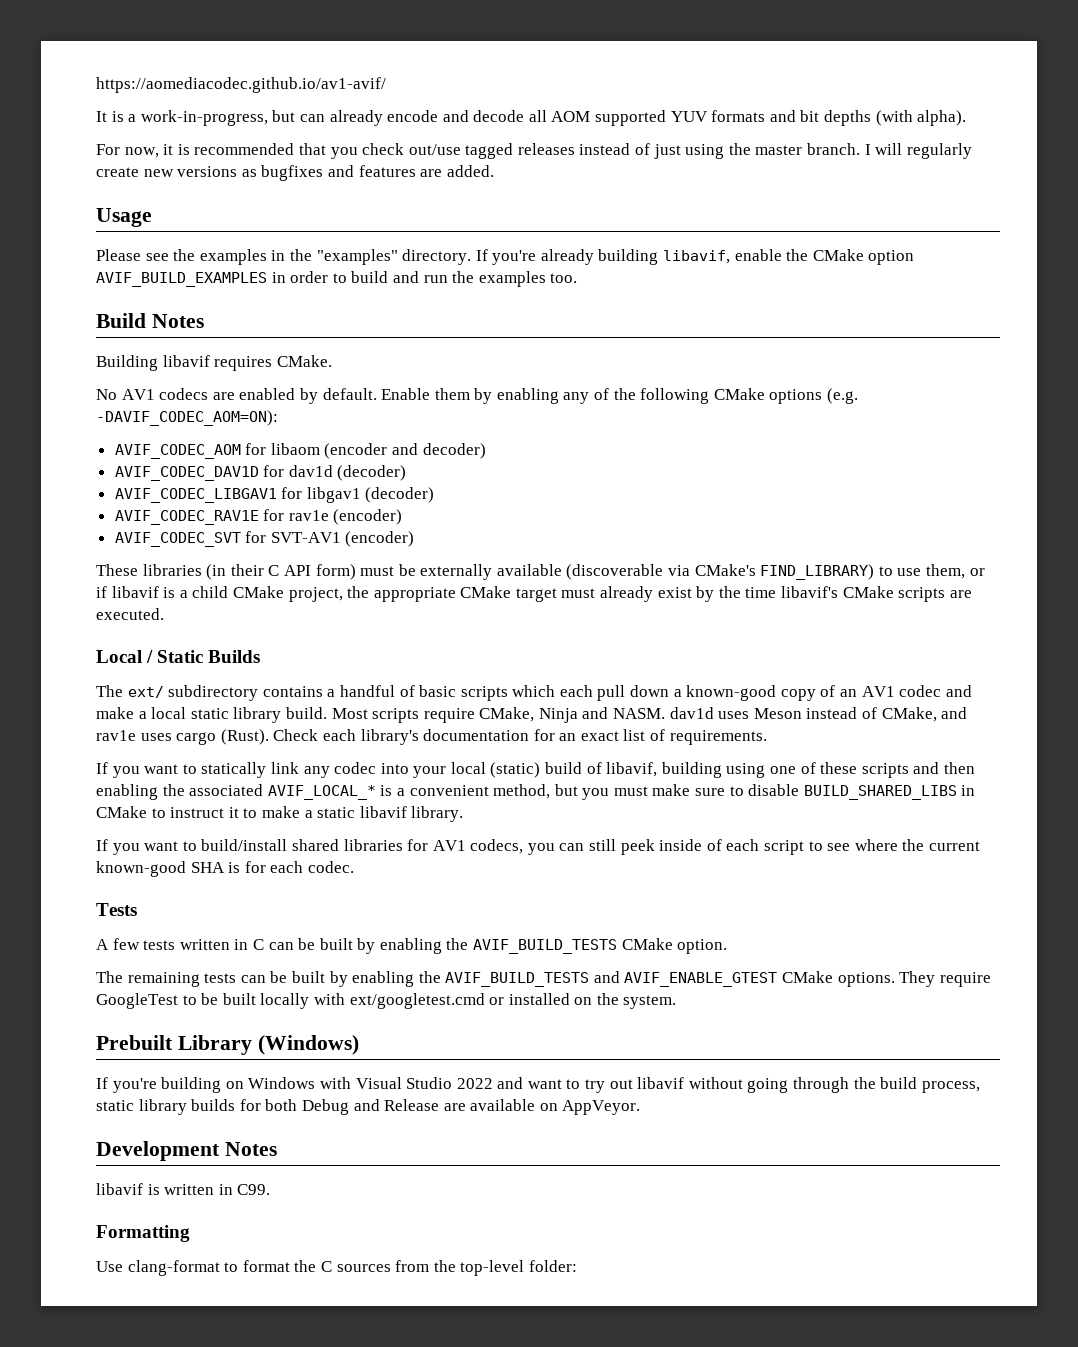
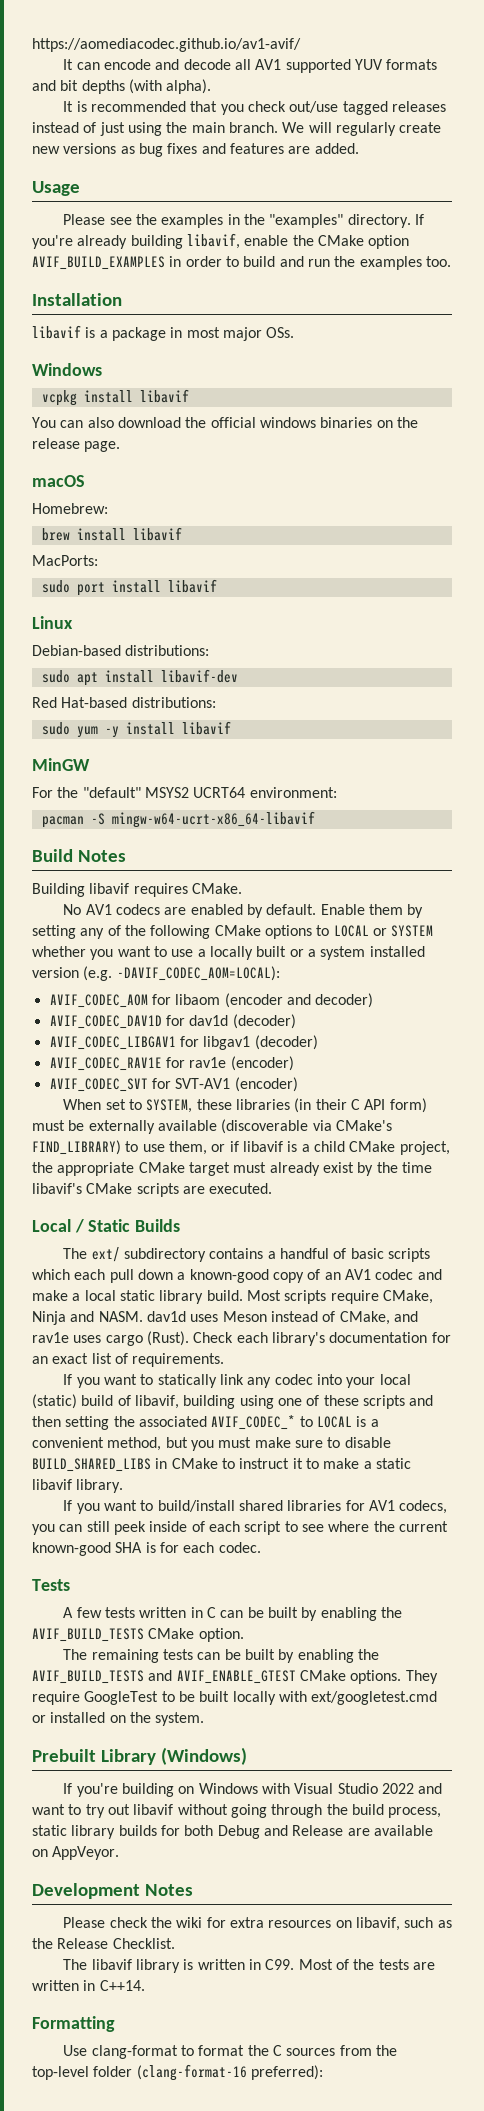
[111,110,383,126] is a work-in-progress, but can already -> [76,62,100,70] can
[551,111,591,122] AOM -> [255,59,282,70] AV1
[96,144,174,158] For now, it -> [63,101,74,112] It
[755,143,871,155] master branch. I -> [191,122,305,133] main branch. We
[261,165,324,181] bugfixes -> [138,143,198,157] bug fixes
(578, 278) none -> [32,293,122,306] [32,325,295,341] [32,363,102,376] [41,389,189,406] [32,417,418,428] [32,438,121,452] [32,475,85,487] [32,503,108,514] [41,527,182,541] [32,555,98,566] [41,579,217,596] [32,616,73,629] [32,645,210,656] [41,669,238,686] [32,697,216,708] [41,721,231,738] [32,758,90,771] [32,787,337,798] [41,811,315,828] // Installation // libavif is a package in most major OSs. // Windows // vcpkg install libavif // You can also download the official windows binaries on the release page. // macOS // Homebrew: // brew install libavif // MacPorts: // sudo port install libavif // Linux // Debian-based distributions: // sudo apt install libavif-dev // Red Hat-based distributions: // sudo yum -y install libavif // MinGW // For the "default" MSYS2 UCRT64 environment: // pacman -S mingw-w64-ucrt-x86_64-libavif
[496,388,559,404] enabling -> [32,925,76,939] setting
[827,388,859,404] [96,410,278,426] (e.g. -DAVIF_CODEC_AOM=ON): -> [316,925,434,937] [32,946,425,960] [32,966,280,981] to LOCAL or SYSTEM whether you want to use a locally built or a system installed version (e.g. -DAVIF_CODEC_AOM=LOCAL):
[96,564,138,576] These -> [63,1099,232,1113] When set to SYSTEM, these
[96,784,158,800] enabling -> [65,1416,110,1430] setting
[267,785,376,800] AVIF_LOCAL_* -> [211,1415,352,1430] AVIF_CODEC_* to LOCAL
[96,1183,271,1195] libavif is written in C99. -> [63,1917,452,1931] [32,1938,175,1949] [63,1959,435,1973] [32,1980,145,1991] Please check the wiki for extra resources on libavif, such as the Release Checklist. // The libavif library is written in C99. Most of the tests are written in C++14.
[528,1260,577,1272] folder: -> [93,2064,323,2081] folder (clang-format-16 preferred):

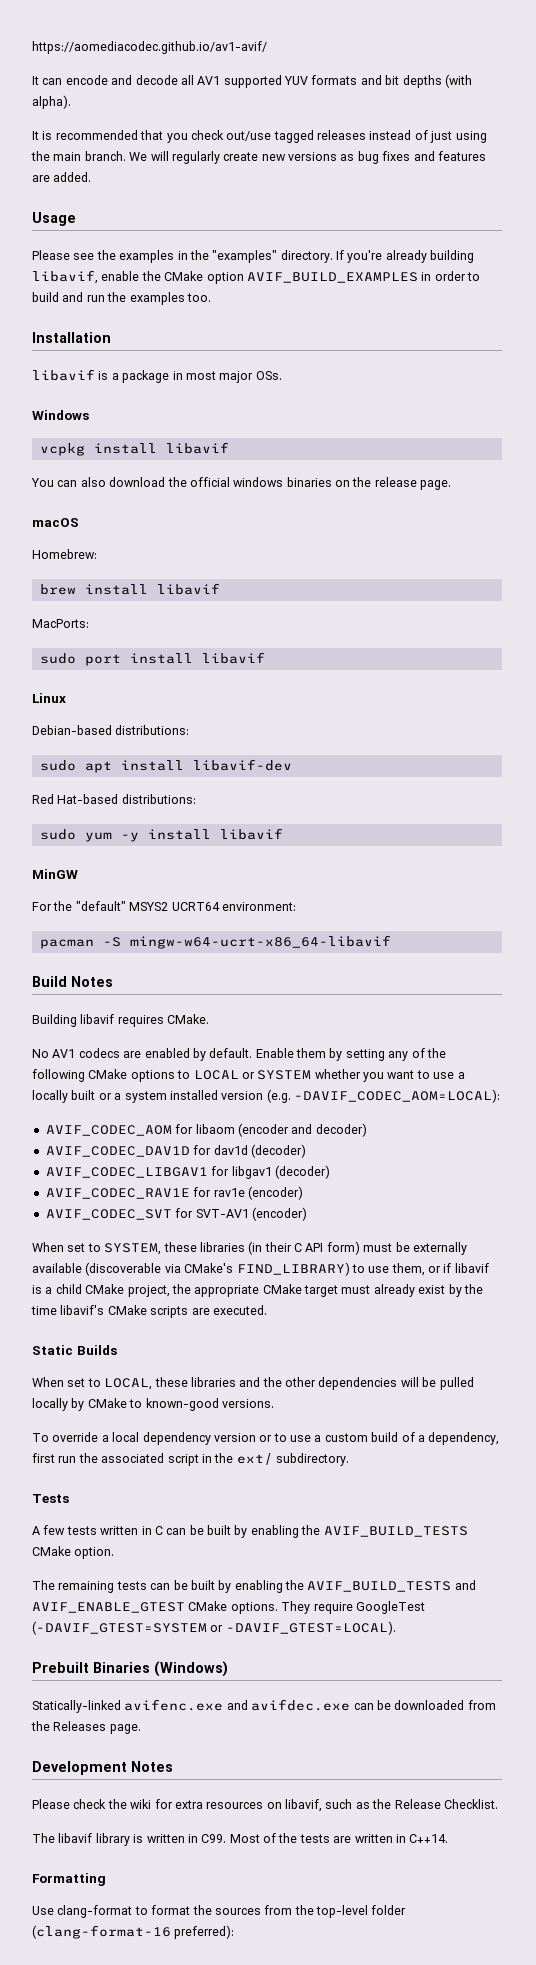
[32,1219,84,1233] Local / -> (267, 1310) none
[63,1247,430,1262] [32,1269,442,1283] [32,1290,433,1304] [32,1311,418,1325] [32,1331,451,1346] [32,1353,225,1367] [63,1374,411,1388] [32,1394,434,1409] [32,1415,379,1430] [32,1437,391,1451] [32,1458,411,1472] [32,1479,124,1493] [63,1500,448,1514] [32,1521,448,1535] [32,1542,261,1556] The ext/ subdirectory contains a handful of basic scripts which each pull down a known-good copy of an AV1 codec and make a local static library build. Most scripts require CMake, Ninja and NASM. dav1d uses Meson instead of CMake, and rav1e uses cargo (Rust). Check each library's documentation for an exact list of requirements. // If you want to statically link any codec into your local (static) build of libavif, building using one of these scripts and then setting the associated AVIF_CODEC_* to LOCAL is a convenient method, but you must make sure to disable BUILD_SHARED_LIBS in CMake to instruct it to make a static libavif library. // If you want to build/install shared libraries for AV1 codecs, you can still peek inside of each script to see where the current known-good SHA is for each codec. -> [32,1377,474,1390] [32,1398,274,1411] [32,1432,500,1445] [32,1453,349,1466] When set to LOCAL, these libraries and the other dependencies will be pulled locally by CMake to known-good versions. // To override a local dependency version or to use a custom build of a dependency, first run the associated script in the ext/ subdirectory.
[161,1691,438,1705] [32,1712,205,1726] to be built locally with ext/googletest.cmd or installed on the system. -> [32,1621,396,1635] (-DAVIF_GTEST=SYSTEM or -DAVIF_GTEST=LOCAL).
[100,1749,156,1765] Library -> [93,1662,150,1673] Binaries
[63,1783,443,1797] [32,1804,442,1818] [32,1825,433,1839] [32,1846,120,1860] If you're building on Windows with Visual Studio 2022 and want to try out libavif without going through the build process, static library builds for both Debug and Release are available on AppVeyor. -> [32,1699,496,1713] [31,1721,141,1734] Statically-linked avifenc.exe and avifdec.exe can be downloaded from the Releases page.
[272,2045,282,2056] C -> (212, 1910) none

